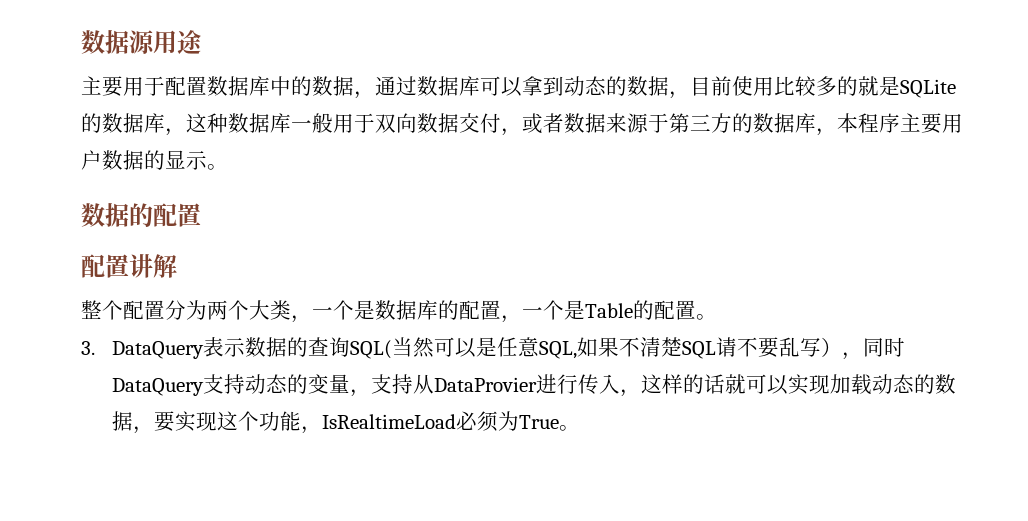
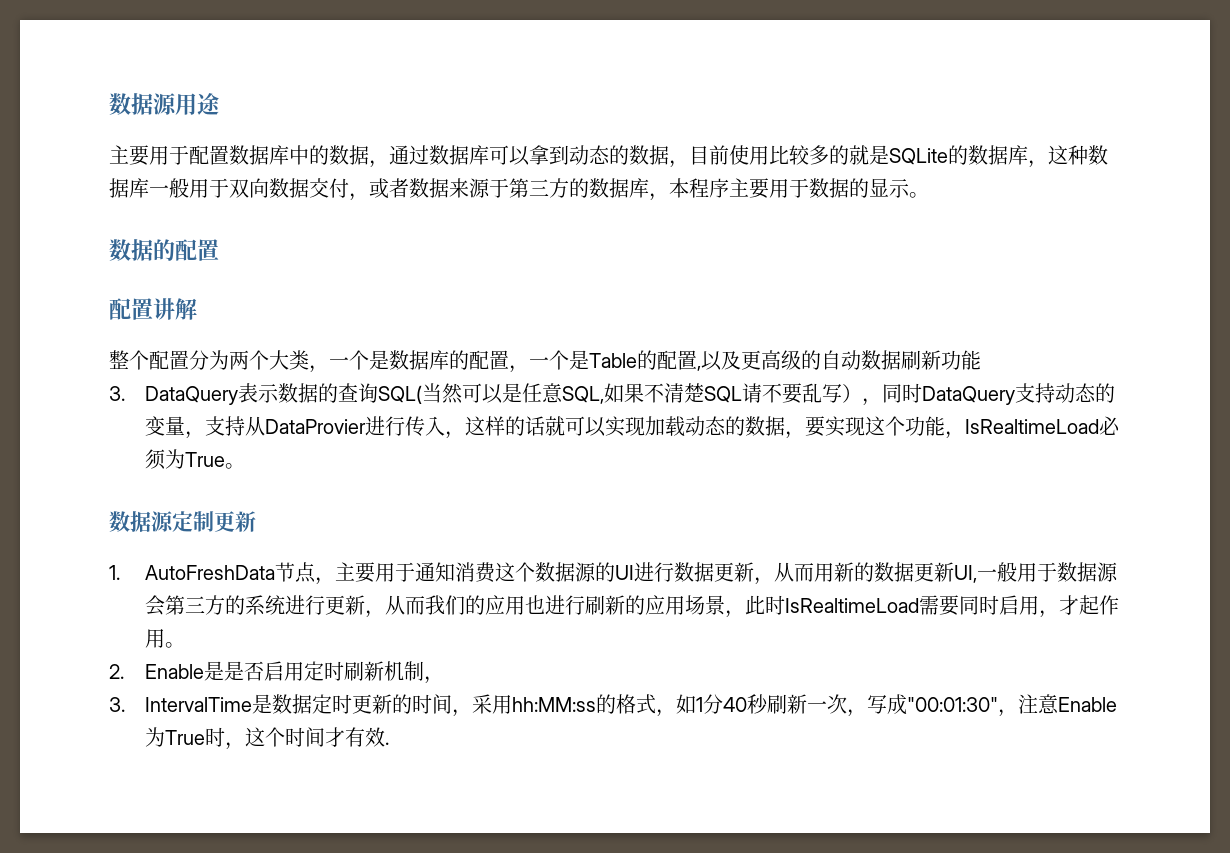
[81,150,102,170] 户 -> [789,178,809,198] 于
[696,314,717,320] 。 -> [697,350,981,371] ,以及更高级的自动数据刷新功能
(580, 428) none -> [109,511,256,532] [109,562,1118,585] [144,595,1119,618] [144,629,185,648] [109,661,444,684] [109,694,1117,717] [144,727,389,750] // 数据源定制更新 // 1. AutoFreshData节点，主要用于通知消费这个数据源的UI进行数据更新，从而用新的数据更新UI,一般用于数据源会第三方的系统进行更新，从而我们的应用也进行刷新的应用场景，此时IsRealtimeLoad需要同时启用，才起作用。 // 2. Enable是是否启用定时刷新机制， // 3. IntervalTime是数据定时更新的时间，采用hh:MM:ss的格式，如1分40秒刷新一次，写成"00:01:30"，注意Enable为True时，这个时间才有效.

